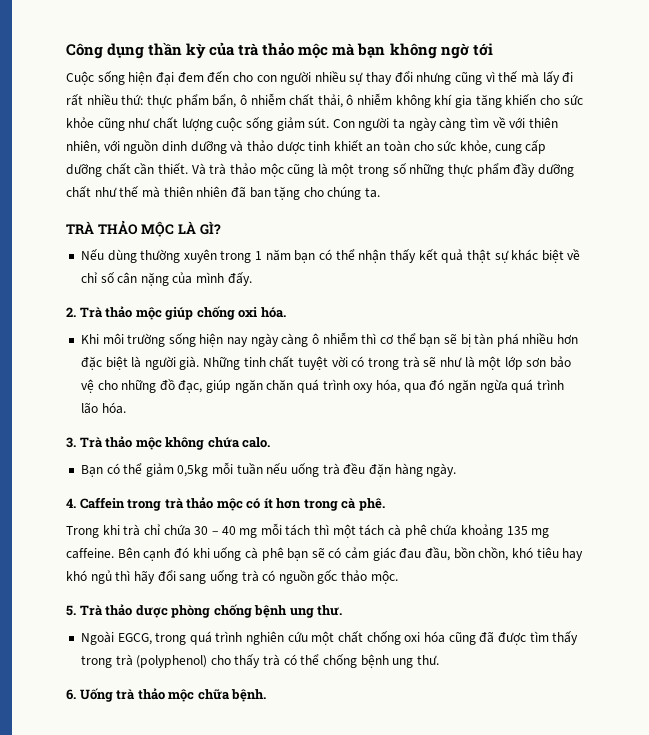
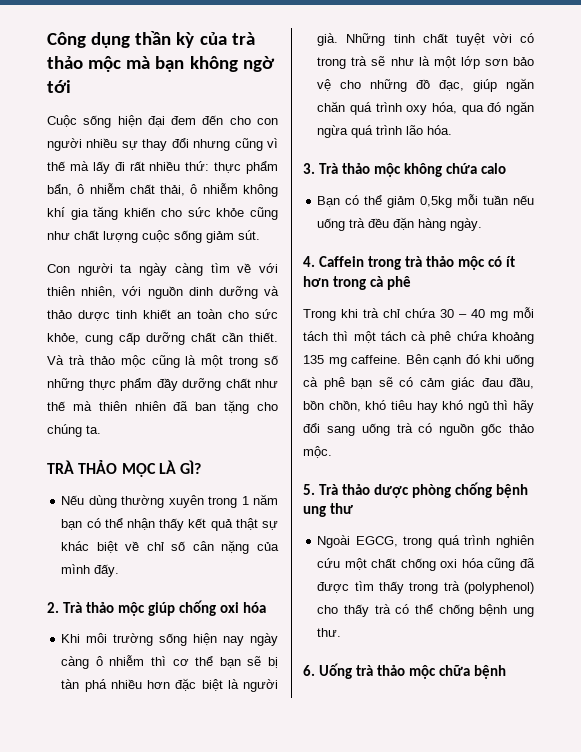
(330, 122) none -> (260, 235) //
[260,307,286,318] hóa. -> [243,602,267,613] hóa
[242,437,271,448] calo. -> [481,163,507,174] calo
[358,498,385,511] phê. -> [387,276,412,290] phê
[317,605,343,616] thư. -> [330,503,354,514] thư
[231,689,267,702] bệnh. -> [474,665,507,679] bệnh

